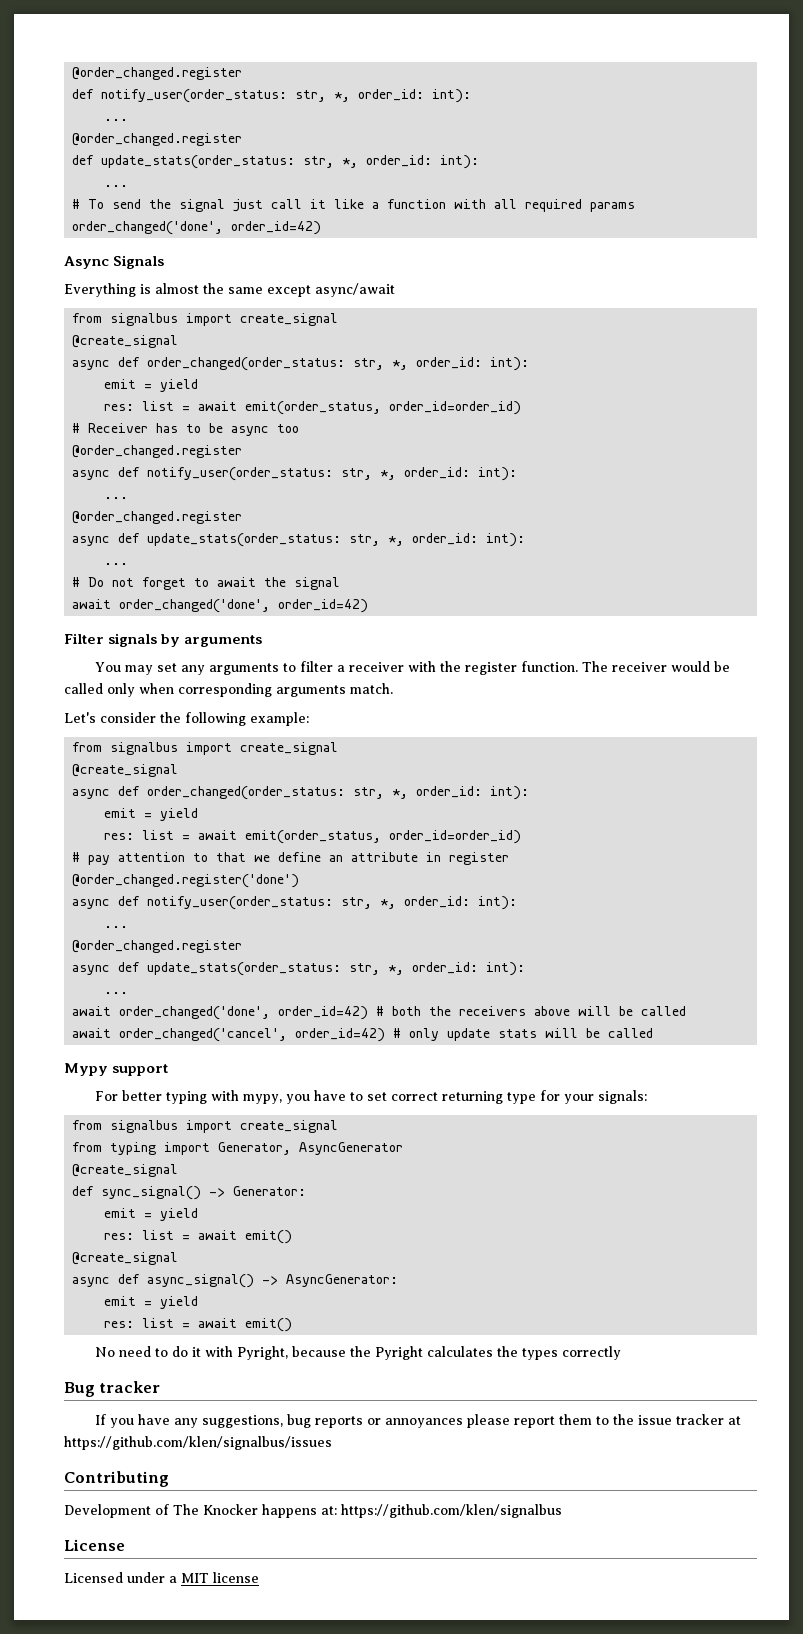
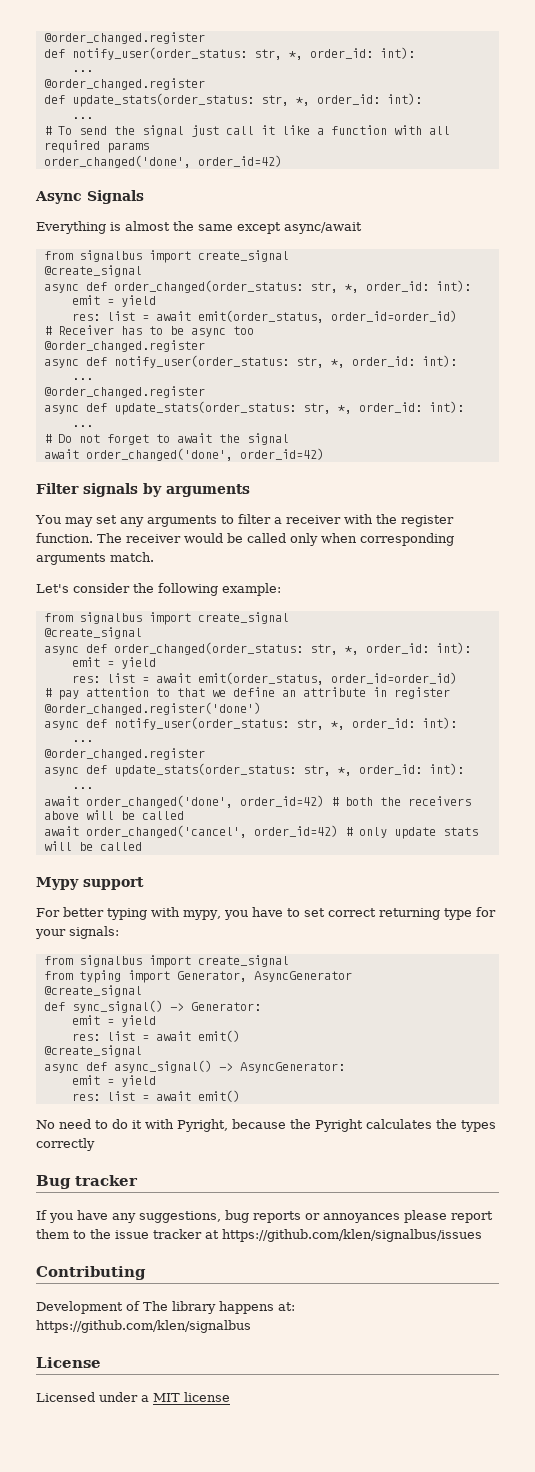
[203,1504,258,1515] Knocker -> [172,1301,216,1314] library

